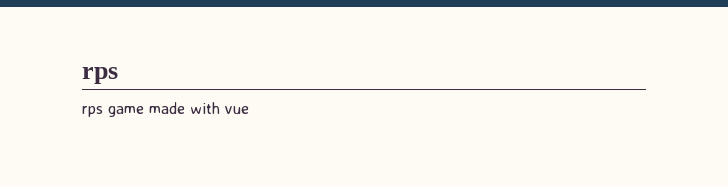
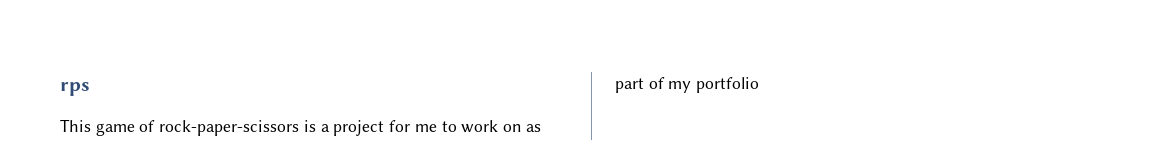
[82,102,249,117] rps game made with vue -> [60,119,541,136] [615,77,760,93] This game of rock-paper-scissors is a project for me to work on as part of my portfolio

